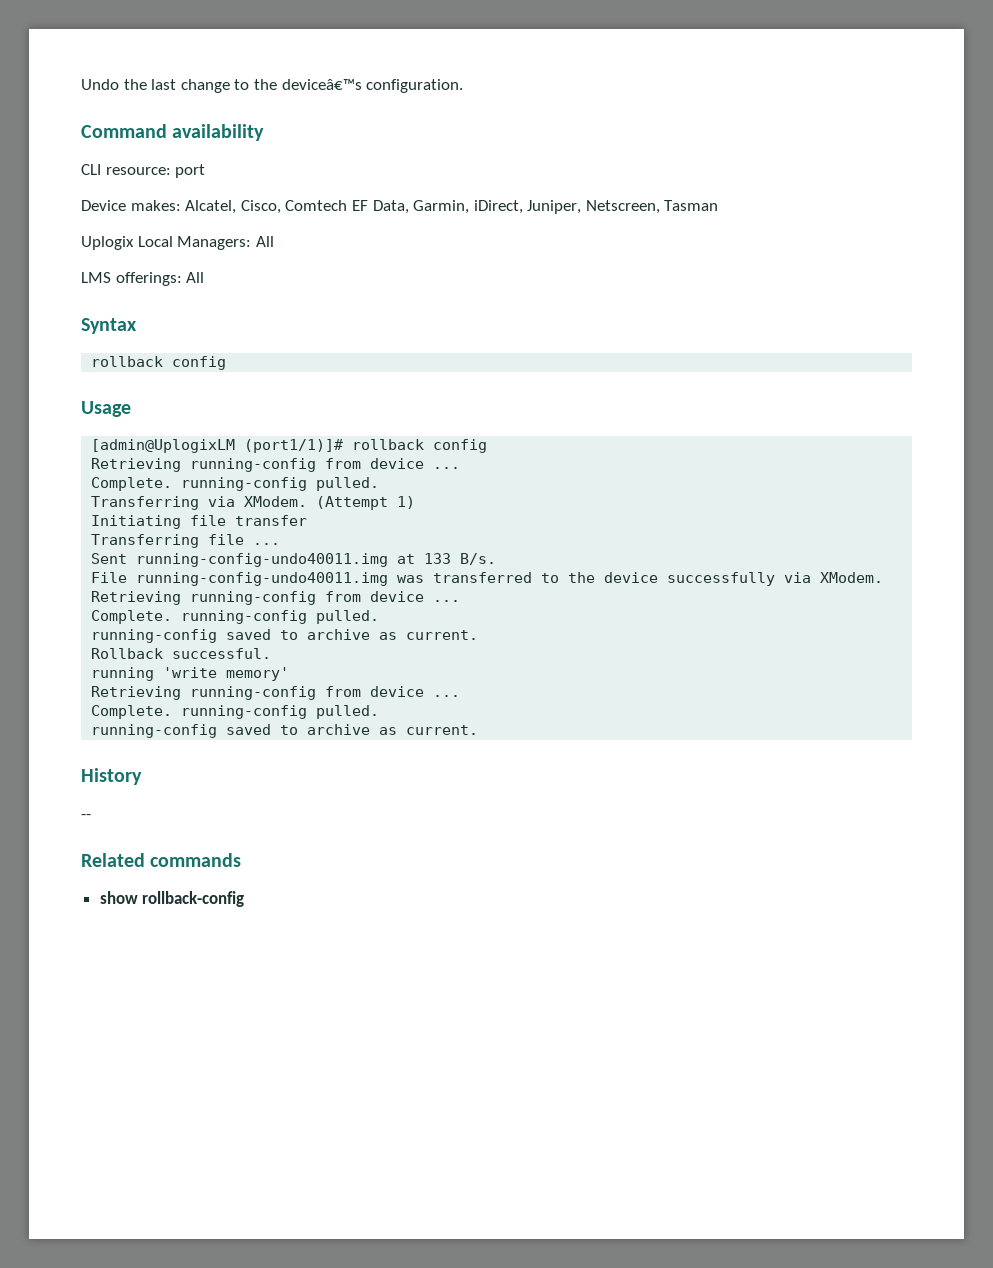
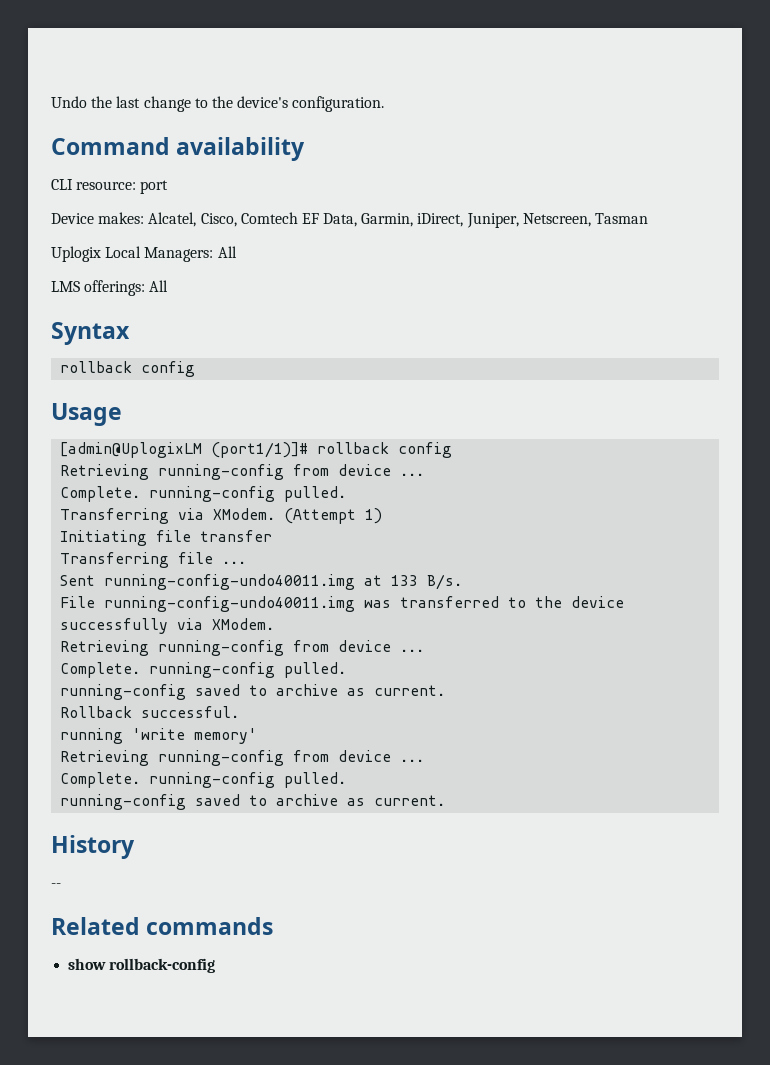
[281,79,362,90] deviceâ€™s -> [237,96,289,108] device's

